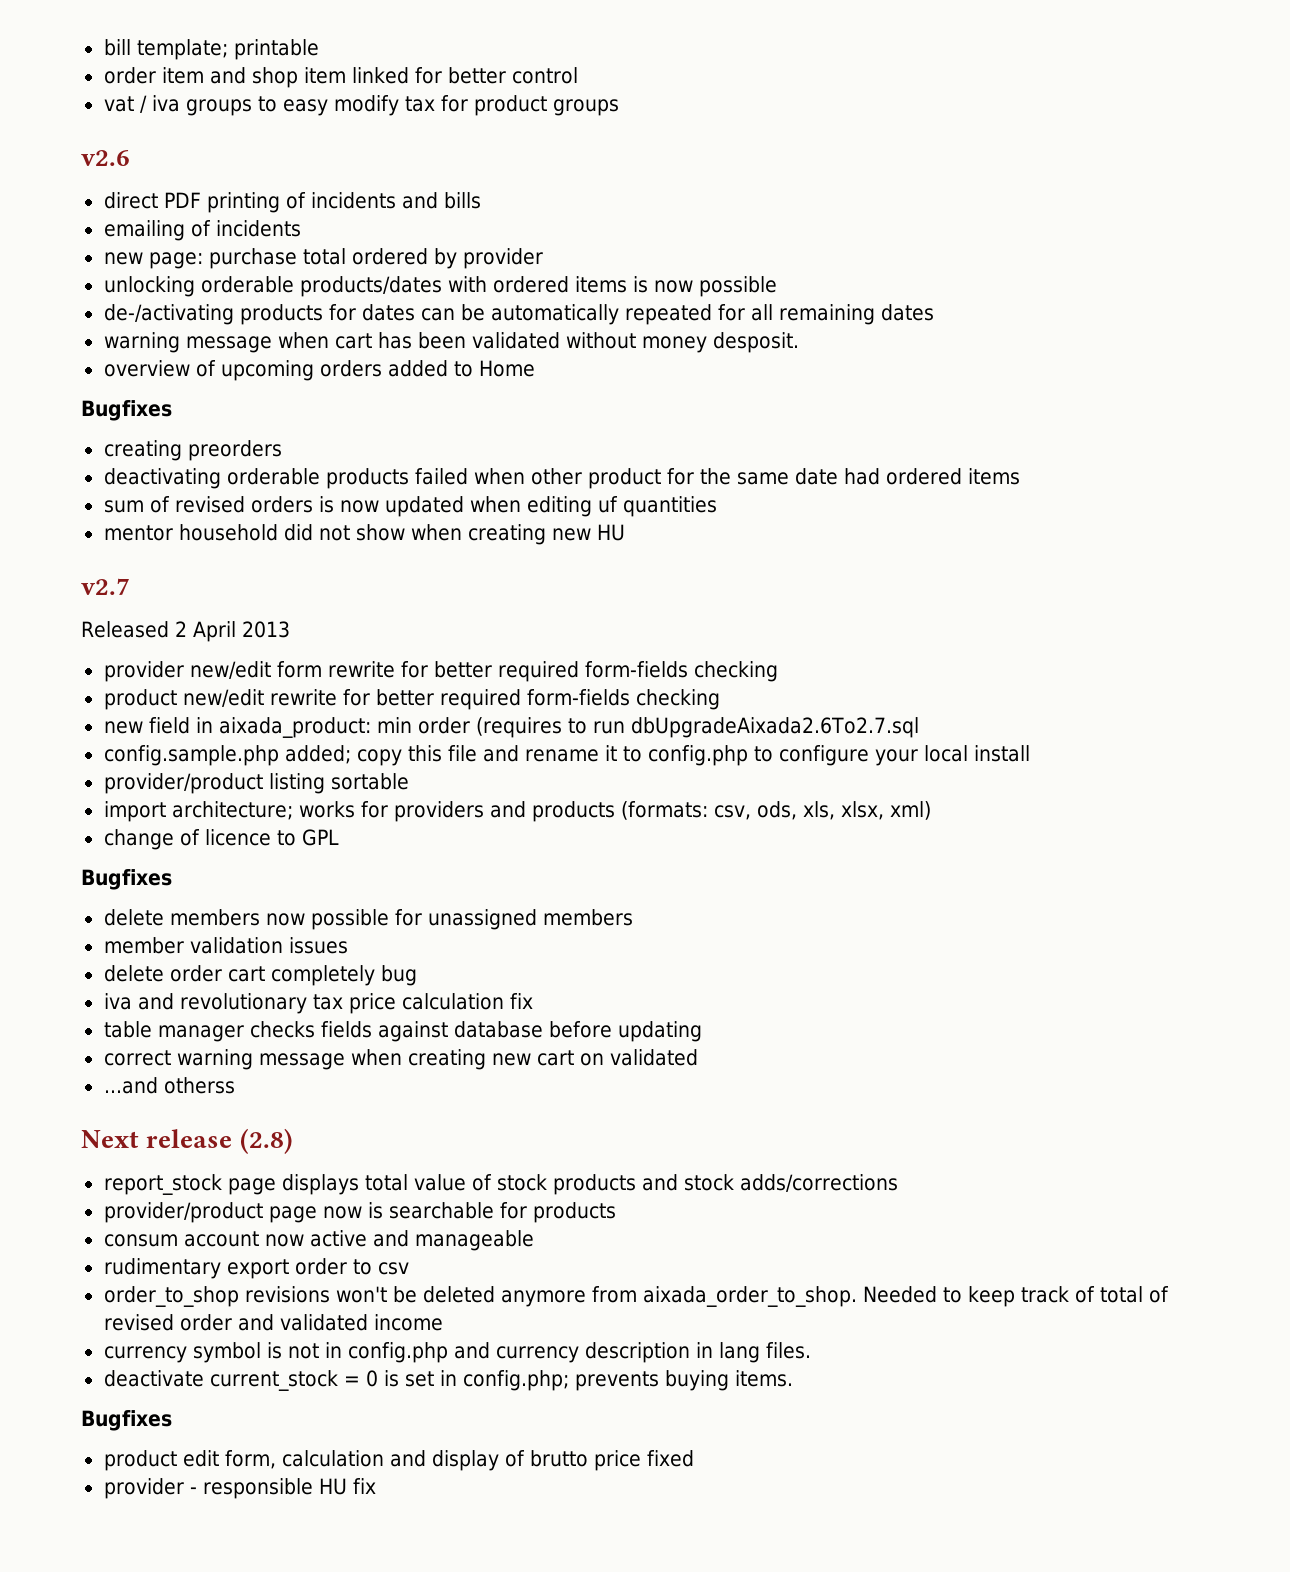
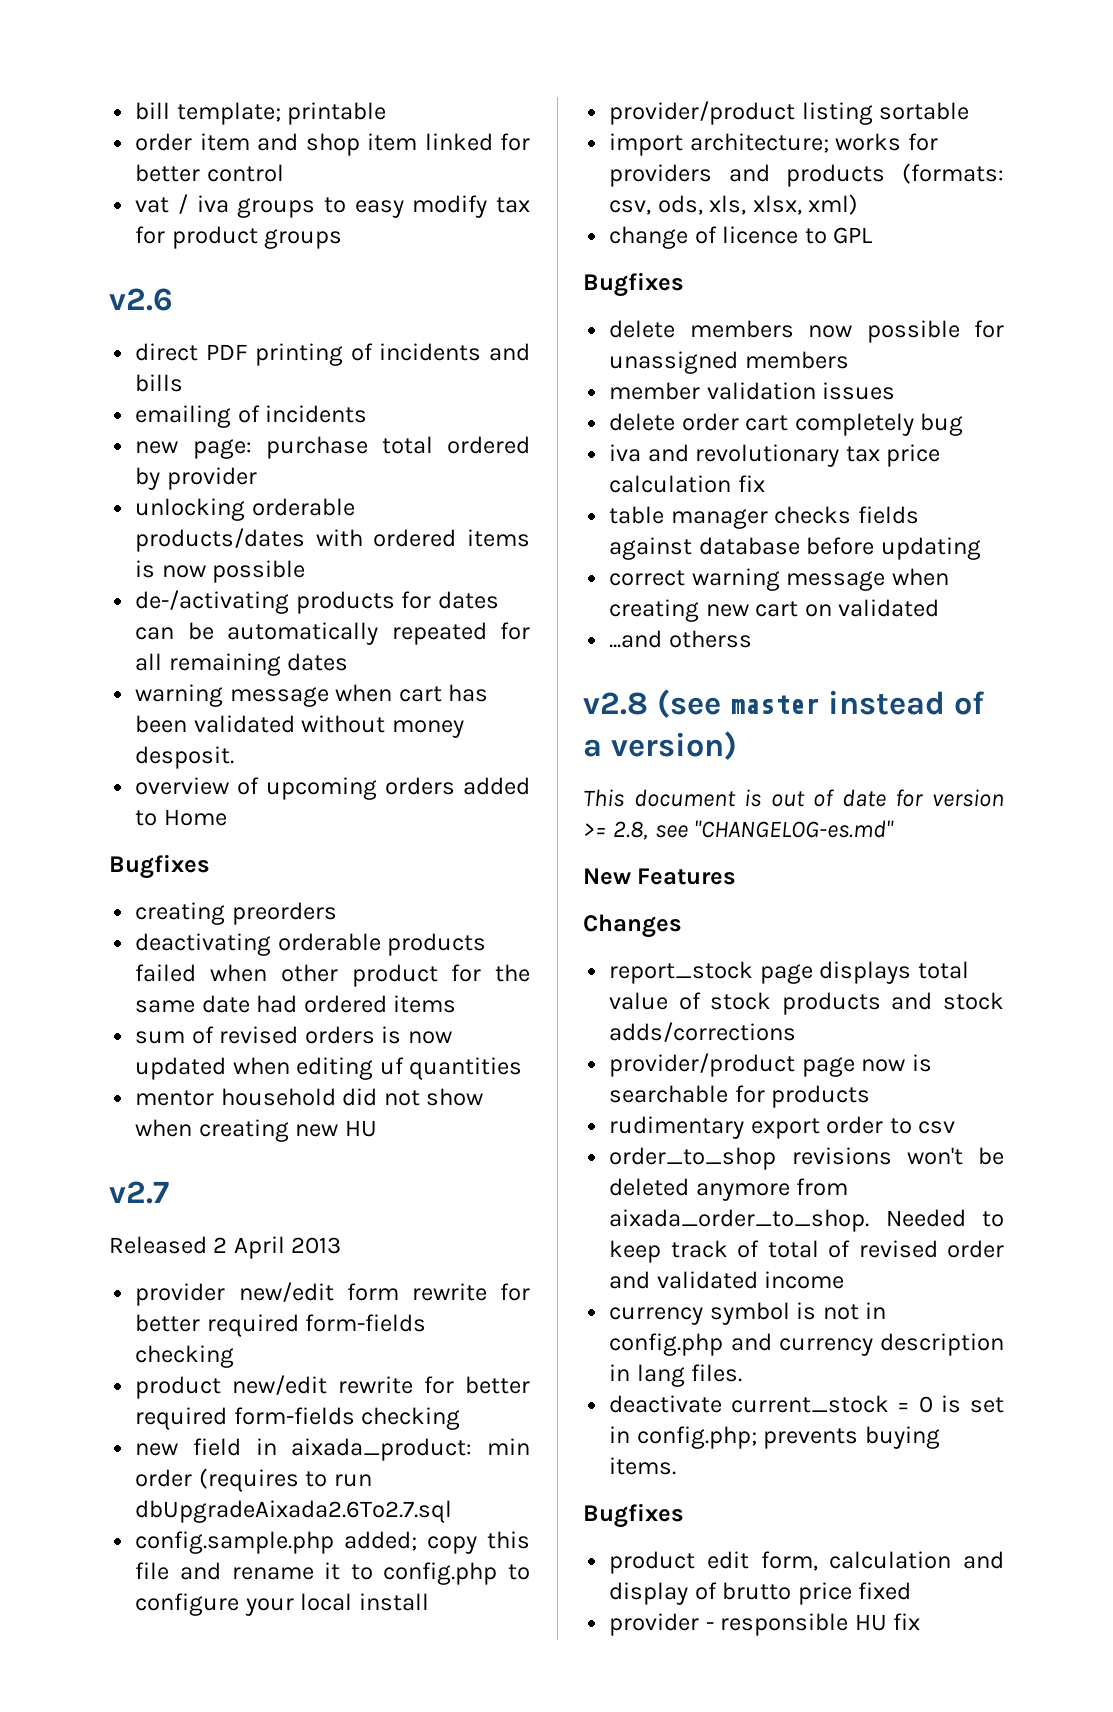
[81,1128,293,1154] Next release (2.8) -> [583,689,986,718] [583,731,737,760] [583,789,1004,807] [583,820,895,840] [583,868,737,885] [583,914,682,938] v2.8 (see master instead of a version) // This document is out of date for version >= 2.8, see "CHANGELOG-es.md" // New Features // Changes
[103,1230,534,1251] // consum account now active and manageable -> (871, 1096) none

